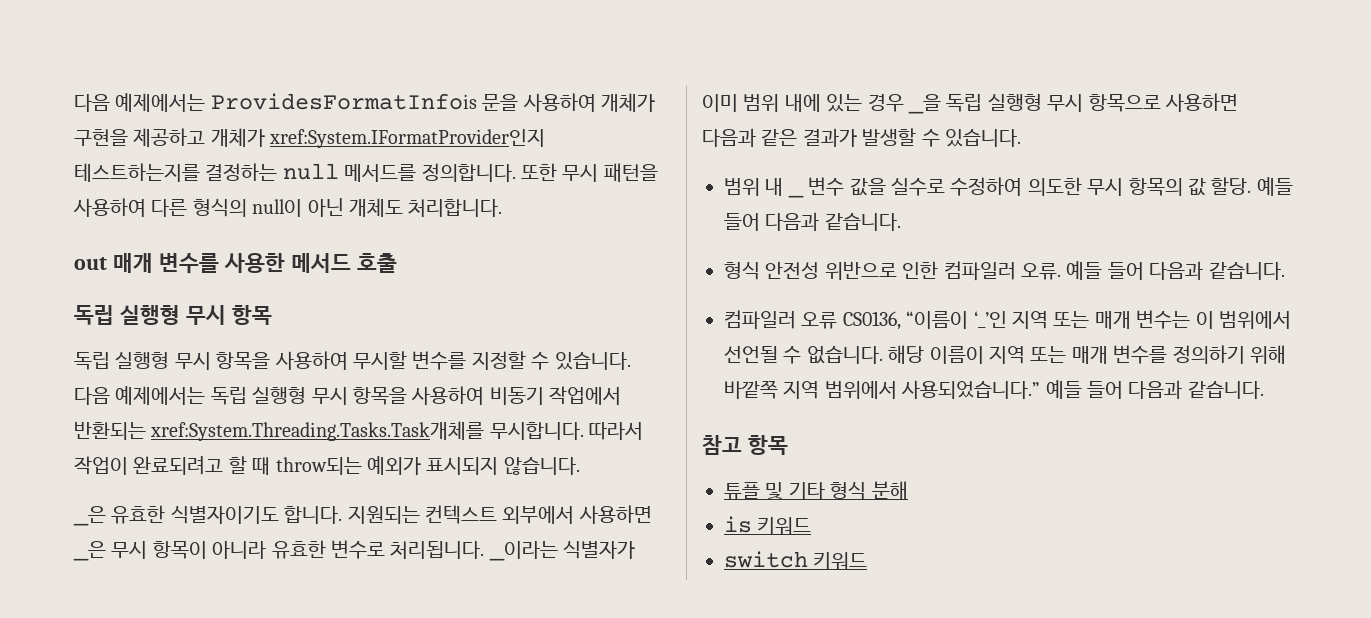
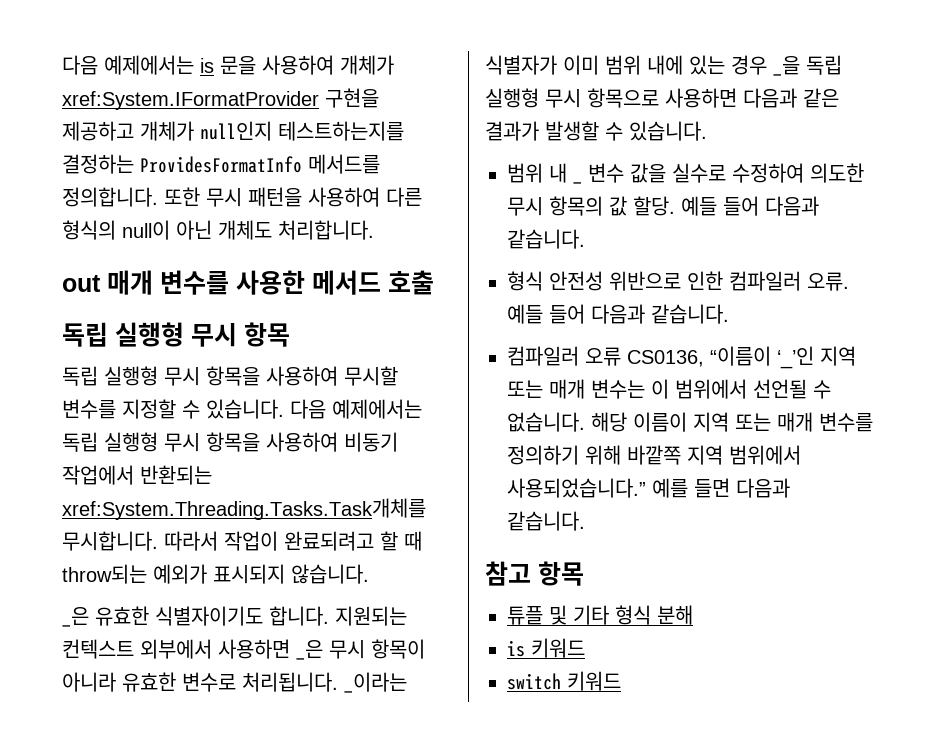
[74,93,477,112] 다음 예제에서는 ProvidesFormatInfois -> [62,55,214,75] 다음 예제에서는 is
(655, 102) none -> [62,91,319,110] xref:System.IFormatProvider
[269,129,546,148] xref:System.IFormatProvider인지 -> [200,121,272,141] null인지
[282,163,339,180] null -> [140,156,302,173] ProvidesFormatInfo
[1045,380,1123,399] 예들 들어 -> [652,478,730,498] 예를 들면

